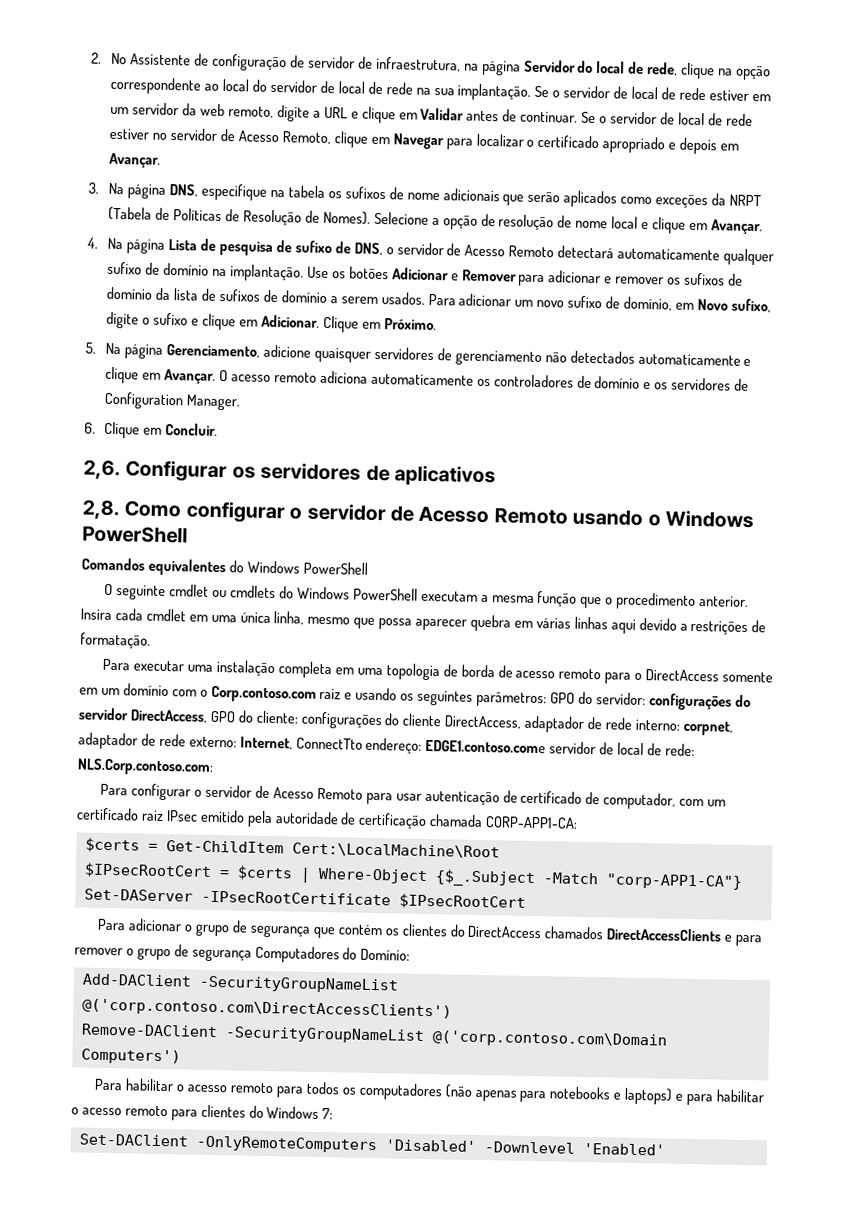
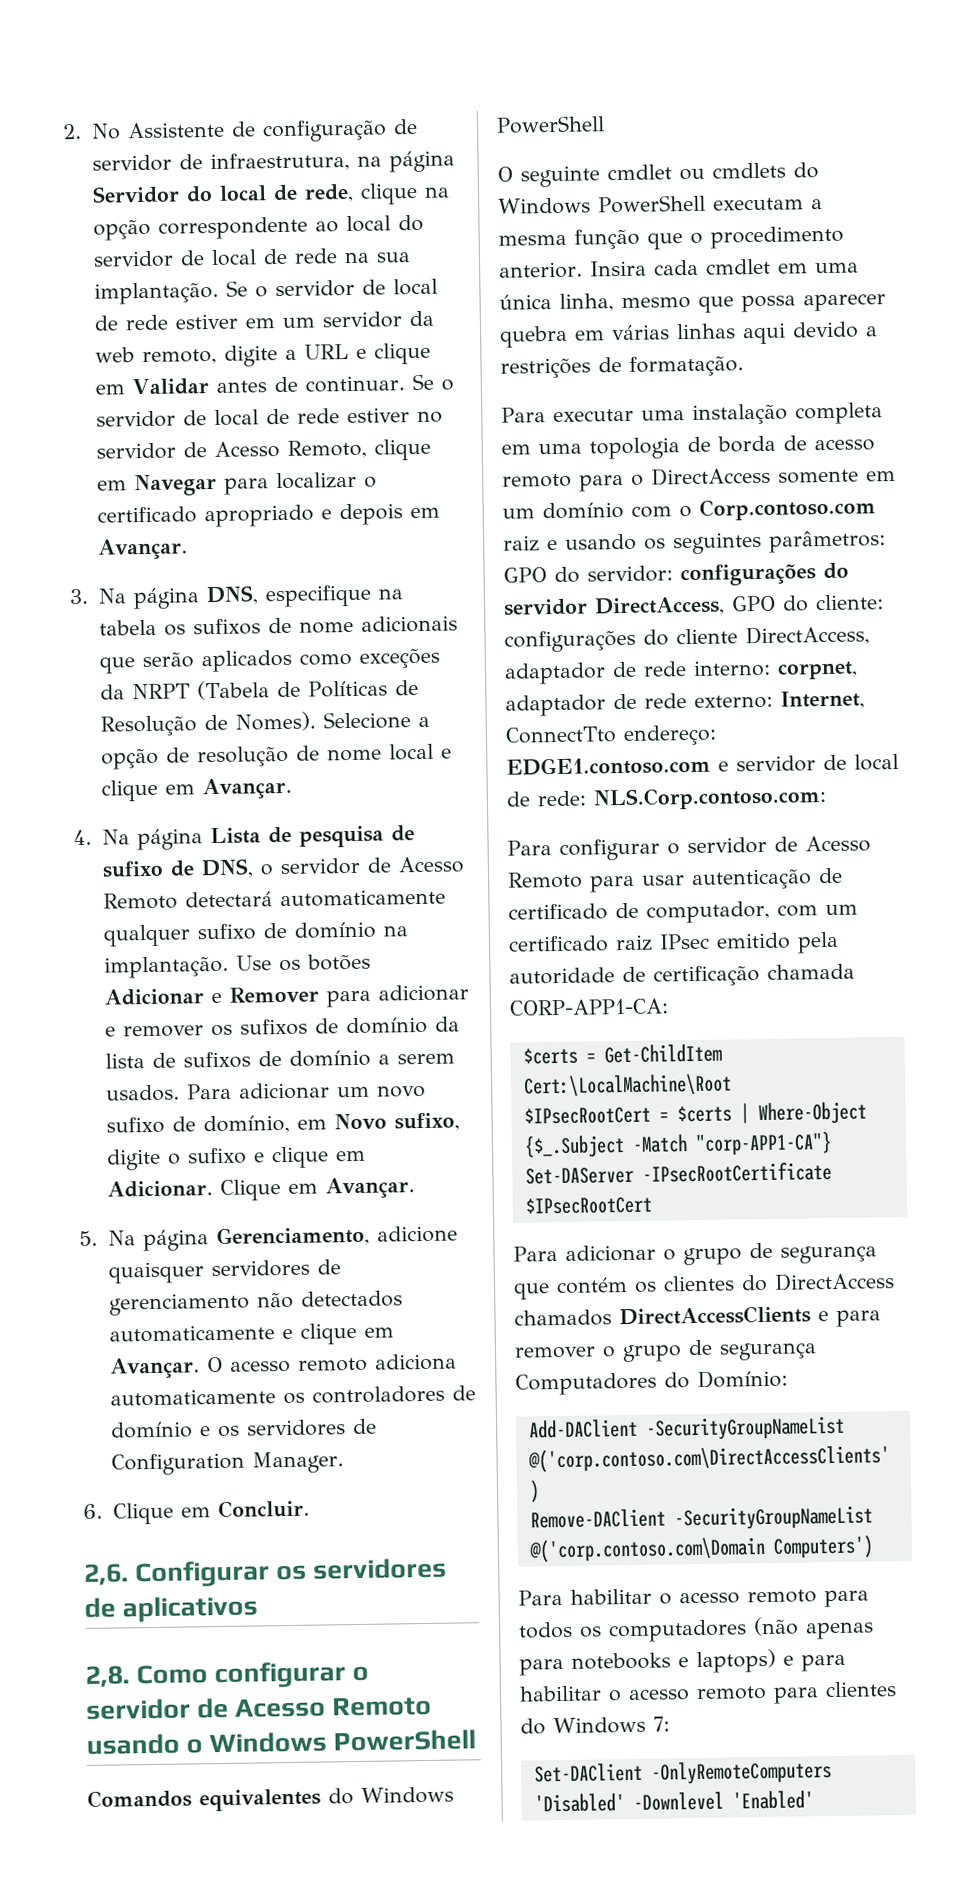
[383,318,437,331] Próximo. -> [324,1177,415,1199] Avançar.
[425,739,547,754] EDGE1.contoso.come -> [506,755,729,776] EDGE1.contoso.com e

